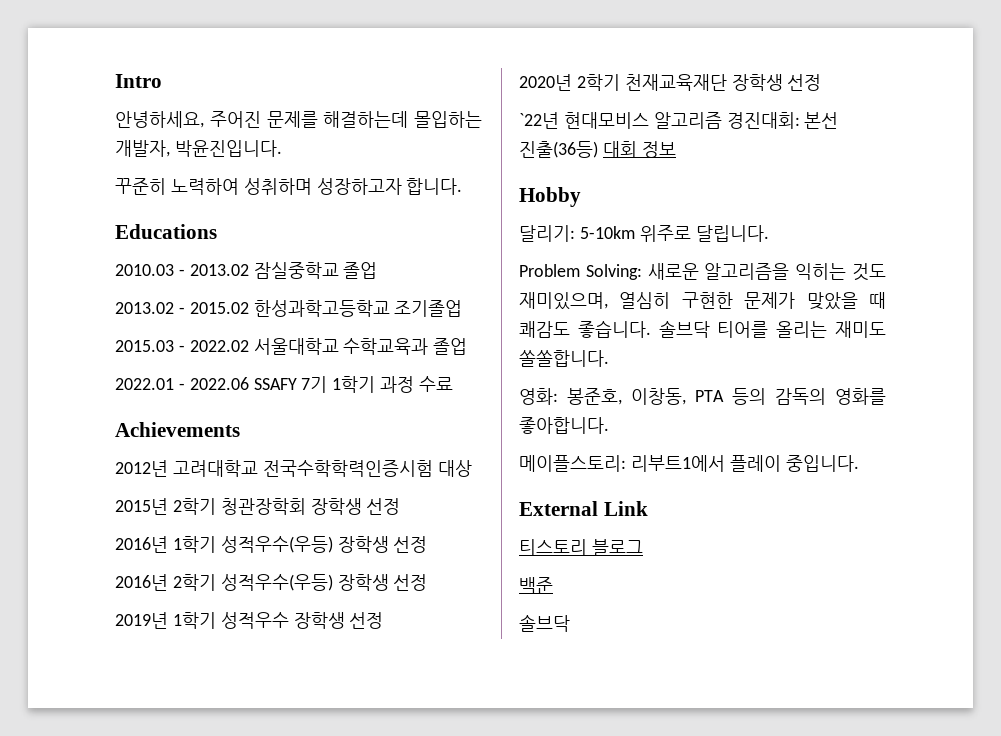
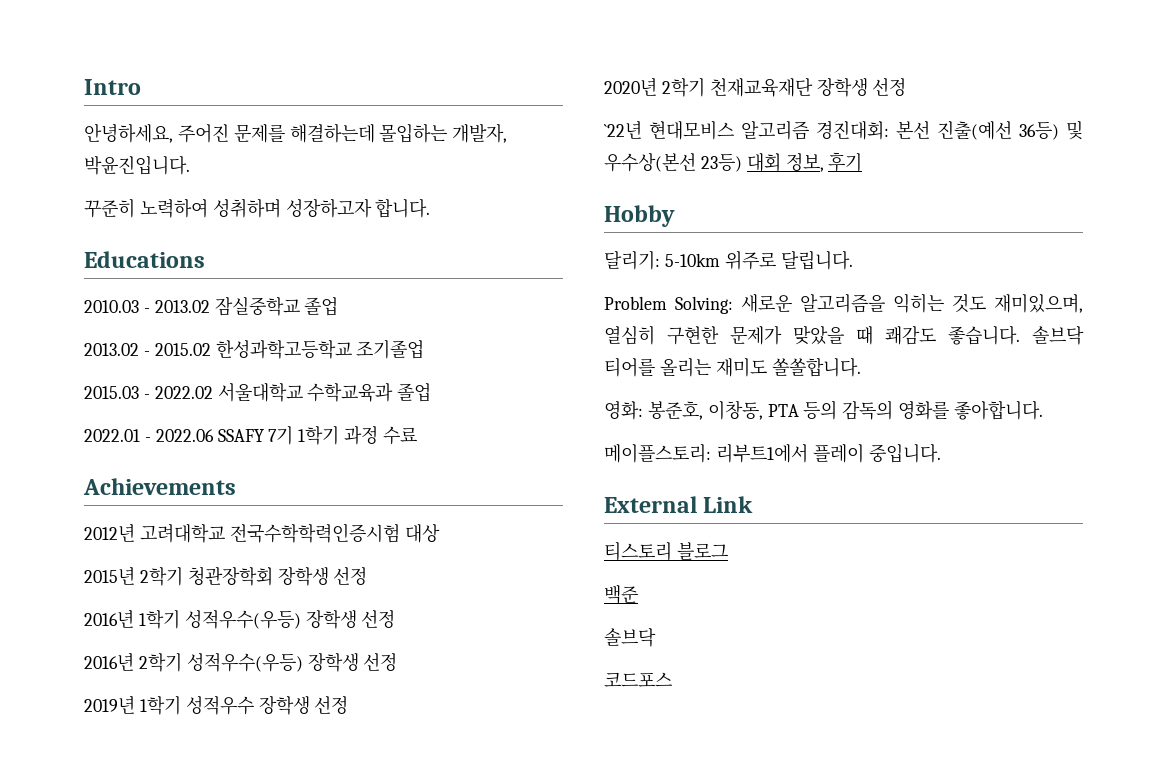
[519,141,676,158] 진출(36등) 대회 정보 -> [937,121,1083,140] [604,152,863,172] 진출(예선 36등) 및 우수상(본선 23등) 대회 정보, 후기
(570, 623) none -> [604,672,672,687] // 코드포스

